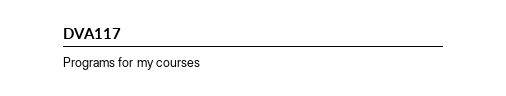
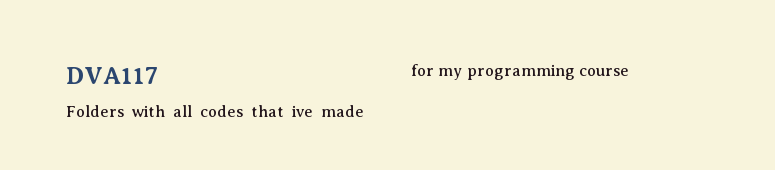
[63,57,201,70] Programs for my courses -> [66,105,364,117] [411,64,629,80] Folders with all codes that ive made for my programming course

